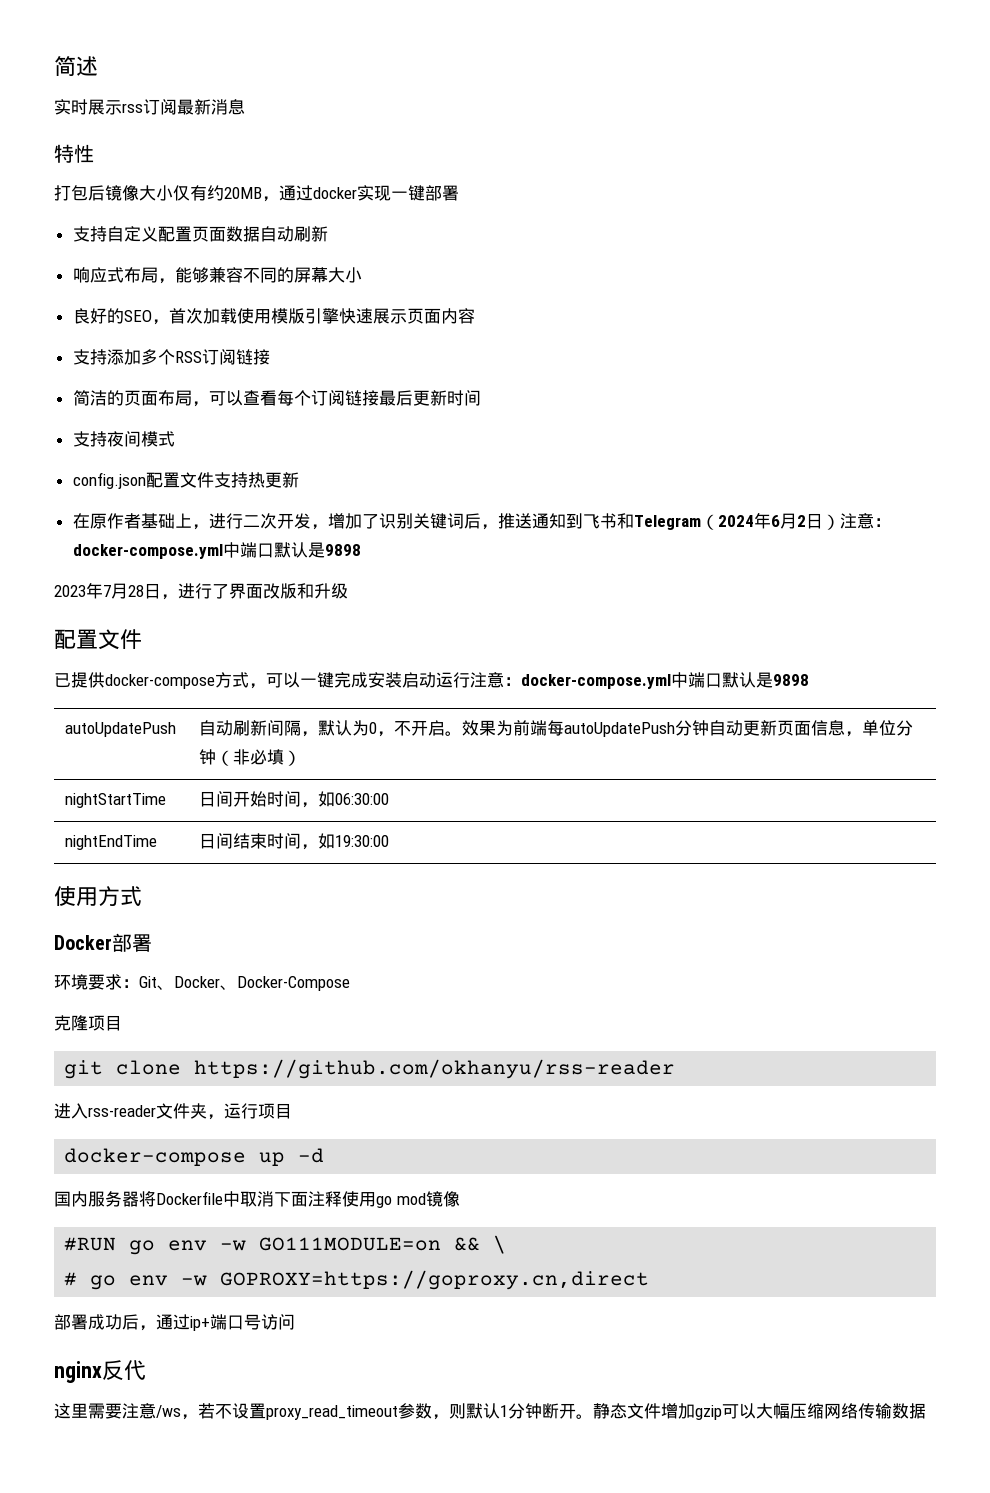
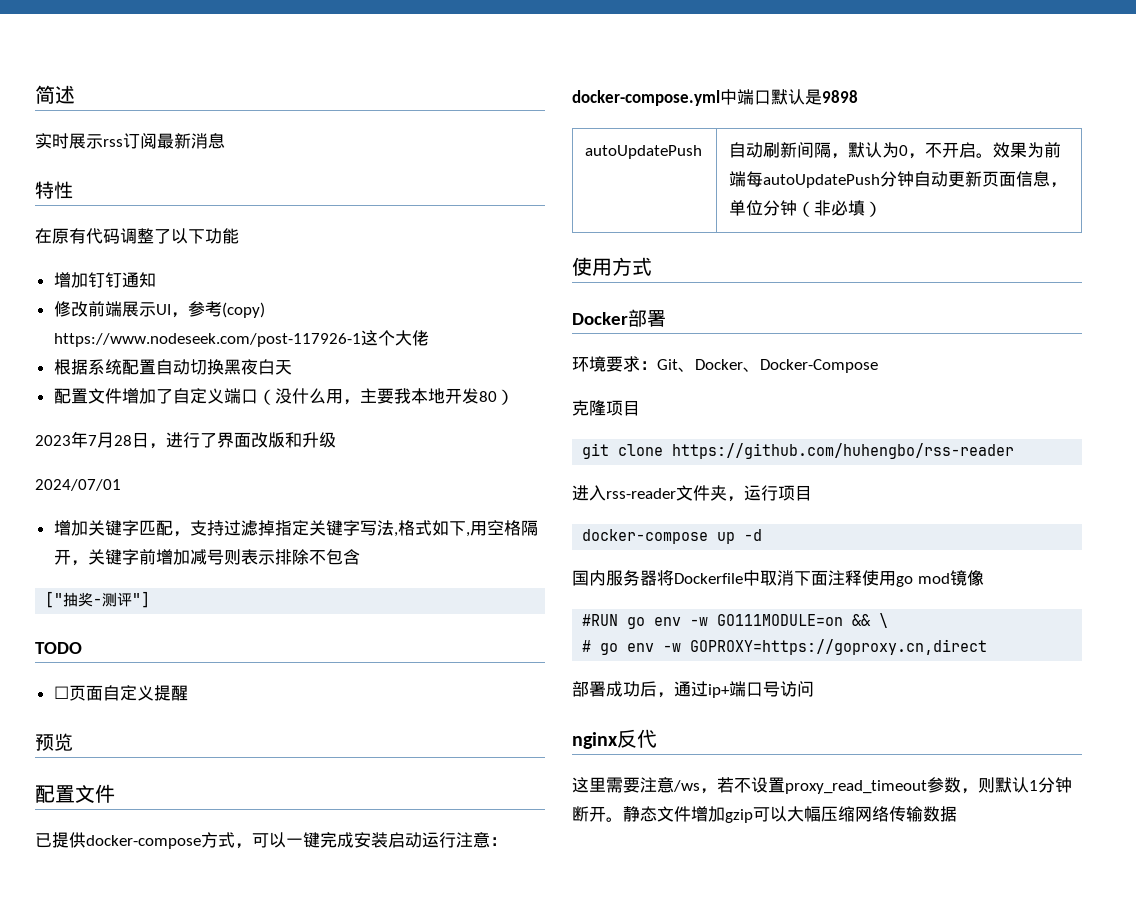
[54,185,459,202] [72,226,328,242] [72,267,362,284] [72,308,475,325] [72,349,270,365] [72,390,481,407] [72,431,175,447] [72,472,299,489] [72,512,891,530] [72,542,361,559] 打包后镜像大小仅有约20MB，通过docker实现一键部署 // 支持自定义配置页面数据自动刷新 // 响应式布局，能够兼容不同的屏幕大小 // 良好的SEO，首次加载使用模版引擎快速展示页面内容 // 支持添加多个RSS订阅链接 // 简洁的页面布局，可以查看每个订阅链接最后更新时间 // 支持夜间模式 // config.json配置文件支持热更新 // 在原作者基础上，进行二次开发，增加了识别关键词后，推送通知到飞书和Telegram（2024年6月2日）注意：docker-compose.yml中端口默认是9898 -> [35,228,239,244] [53,272,156,288] [53,301,265,318] [53,330,429,347] [53,359,292,375] [53,388,514,405] 在原有代码调整了以下功能 // 增加钉钉通知 // 修改前端展示UI，参考(copy) https://www.nodeseek.com/post-117926-1这个大佬 // 根据系统配置自动切换黑夜白天 // 配置文件增加了自定义端口（没什么用，主要我本地开发80）
(348, 591) none -> [35,479,121,491] [53,520,538,537] [53,549,360,566] [45,591,151,608] [35,642,82,654] [53,685,188,701] [35,733,73,751] // 2024/07/01 // 增加关键字匹配，支持过滤掉指定关键字写法,格式如下,用空格隔开，关键字前增加减号则表示排除不包含 // ["抽奖-测评"] // TODO // ☐页面自定义提醒 // 预览
[65,793,167,808] [199,791,390,808] [65,835,158,850] [199,833,390,850] // nightStartTime | 日间开始时间，如06:30:00 // nightEndTime | 日间结束时间，如19:30:00 -> (883, 209) none
[194,1059,676,1079] https://github.com/okhanyu/rss-reader -> [672,443,1015,459] https://github.com/huhengbo/rss-reader

